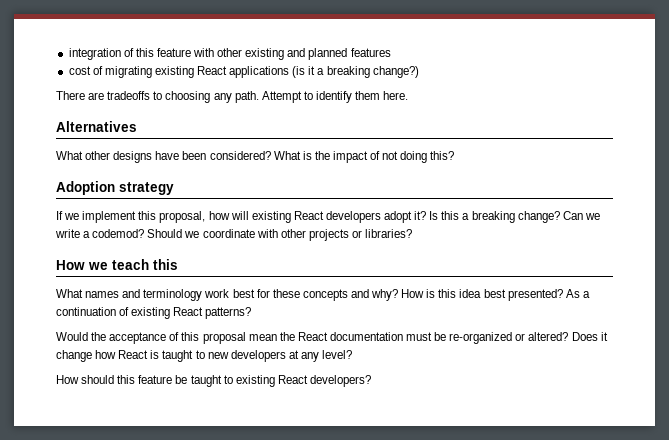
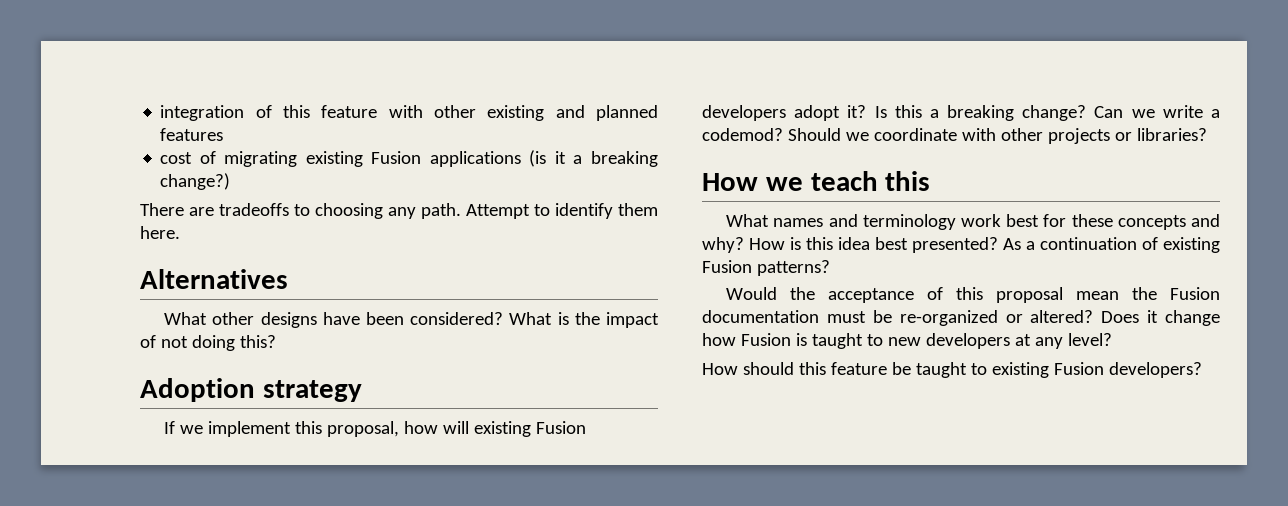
[197,66,228,75] React -> [371,151,422,164] Fusion
[293,211,324,220] React -> [536,421,587,434] Fusion
[173,307,204,316] React -> [702,260,752,273] Fusion
[297,332,328,341] React -> [1170,287,1220,300] Fusion
[118,350,149,359] React -> [740,333,791,346] Fusion
[277,375,308,384] React -> [1053,362,1104,375] Fusion

